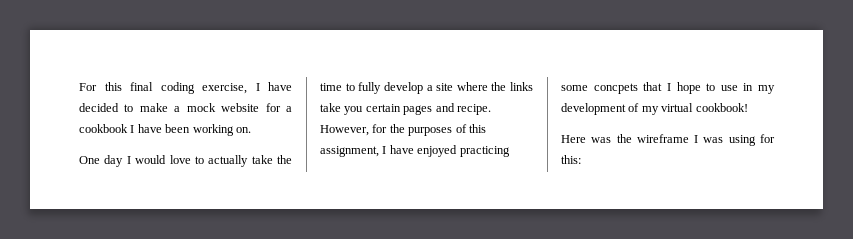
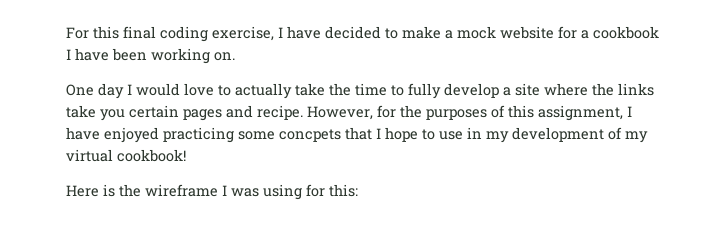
[591,137,612,143] was -> [103,184,115,197] is

